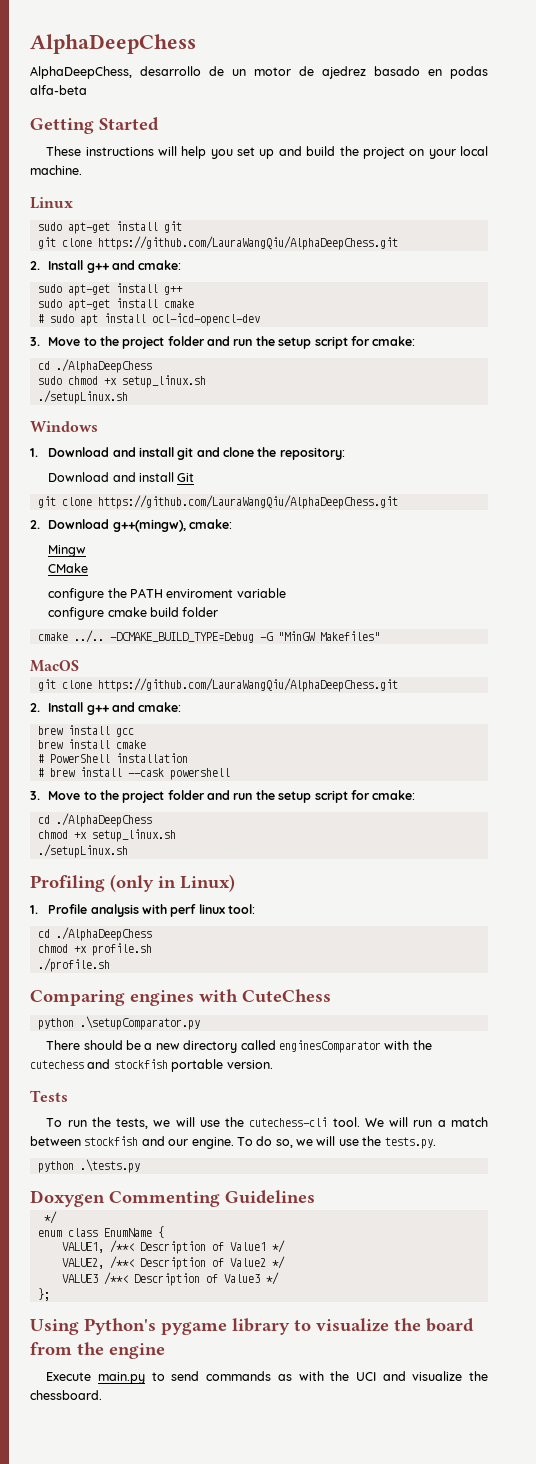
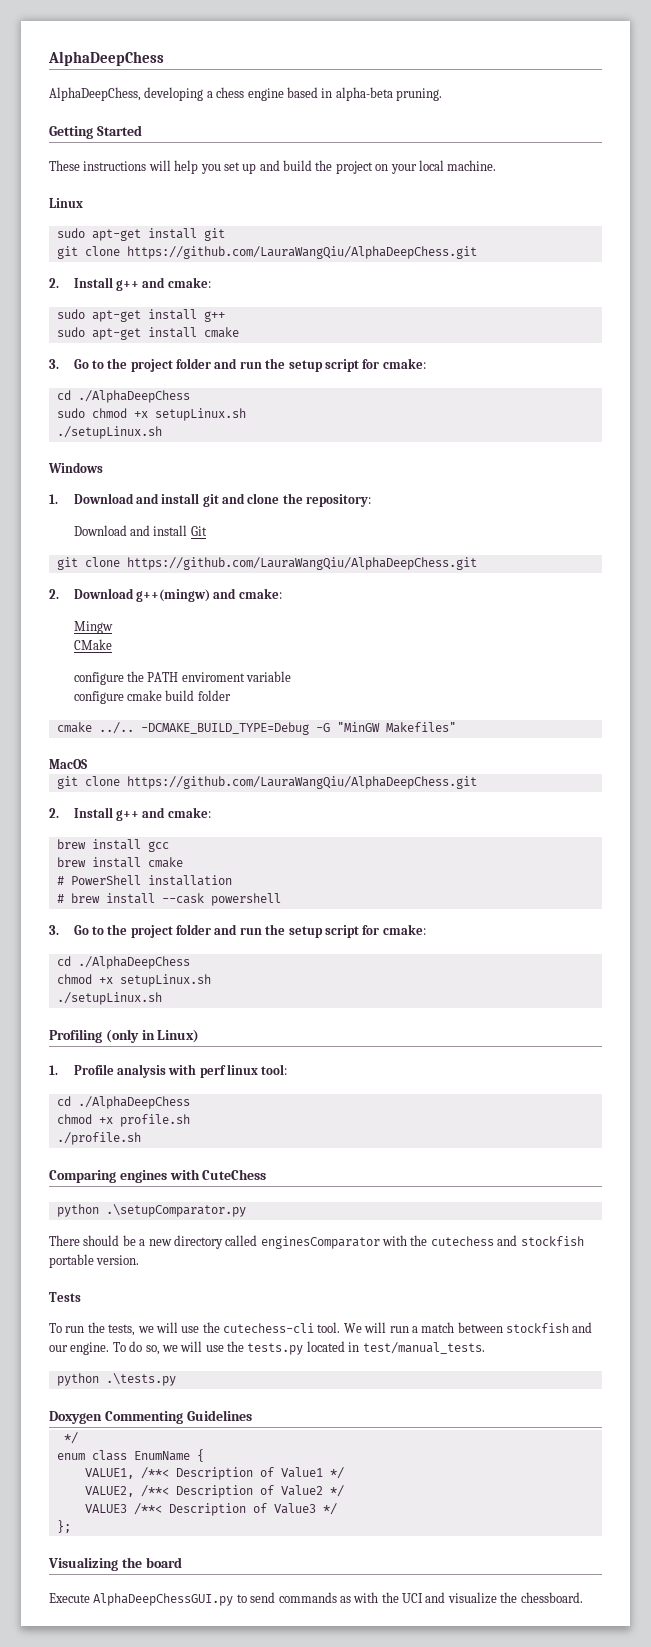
[140,66,488,79] [30,85,87,95] desarrollo de un motor de ajedrez basado en podas alfa-beta -> [144,87,442,101] developing a chess engine based in alpha-beta pruning.
[37,313,260,326] [30,337,81,346] // # sudo apt install ocl-icd-opencl-dev // 3. Move -> [49,359,89,369] // 3. Go
[121,375,206,388] setup_linux.sh -> [154,408,246,421] setupLinux.sh
[112,519,186,532] g++(mingw), -> [135,588,237,602] g++(mingw) and
[48,791,81,800] Move -> [73,925,89,935] Go
[91,829,176,842] setup_linux.sh -> [119,974,211,987] setupLinux.sh
[384,1137,436,1149] tests.py. -> [247,1341,485,1355] tests.py located in test/manual_tests.
[30,1318,389,1335] Using Python's pygame library to visualize -> [48,1557,118,1571] Visualizing
[30,1342,165,1359] from the engine -> (182, 1562) none
[97,1372,145,1384] main.py -> [93,1593,234,1606] AlphaDeepChessGUI.py

